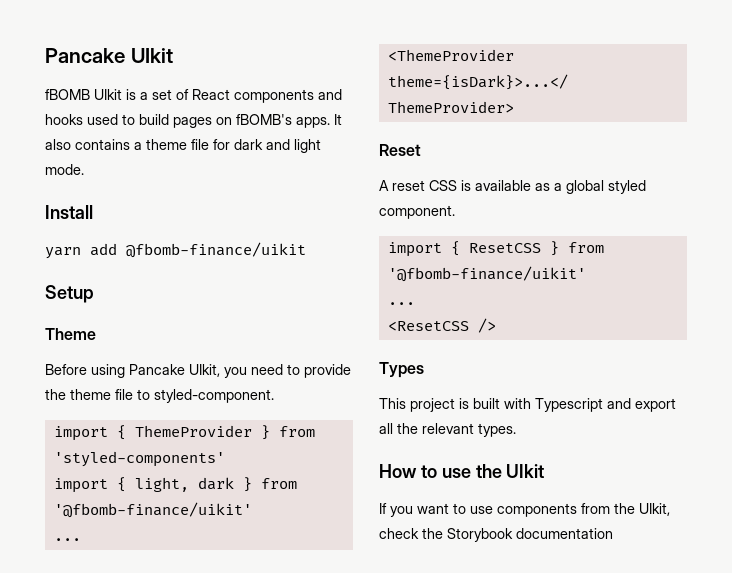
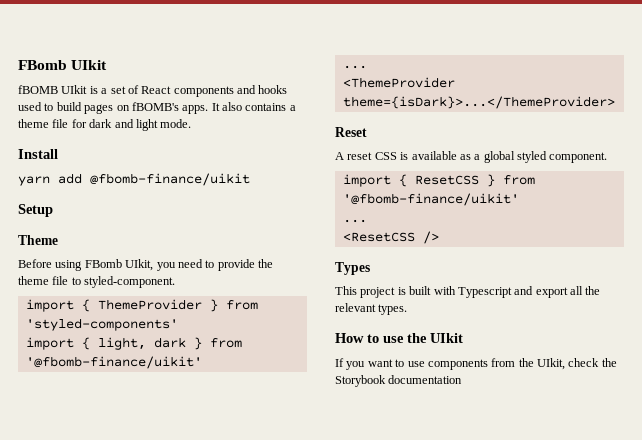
[45,48,125,63] Pancake -> [18,60,67,70] FBomb
[129,364,185,375] Pancake -> [84,259,122,268] FBomb

